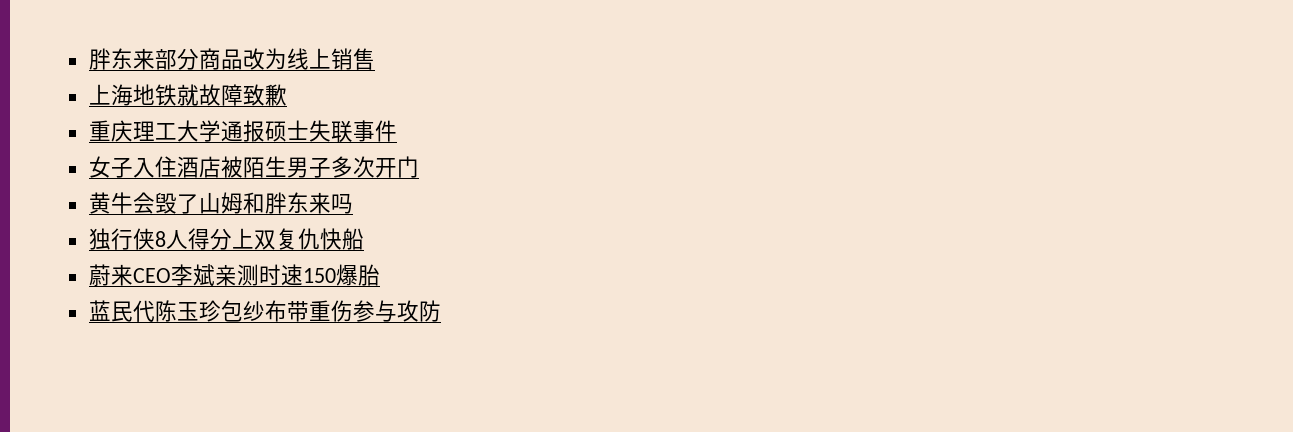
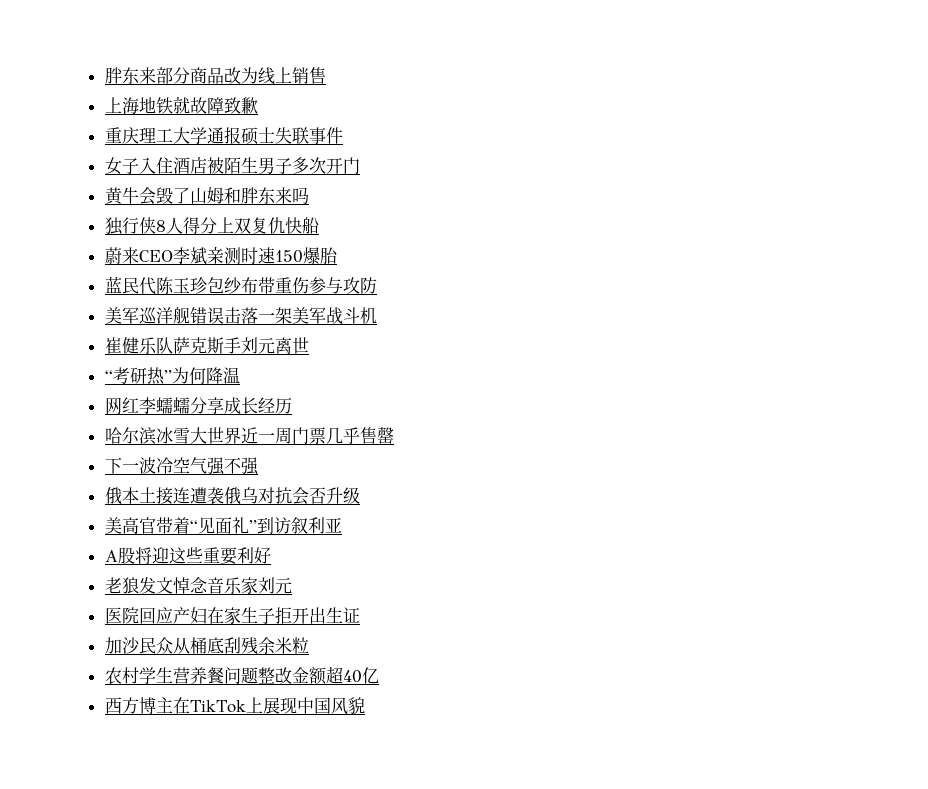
(441, 311) none -> [104,307,377,325] [104,337,309,354] [104,367,240,385] [104,397,292,415] [104,427,394,445] [104,457,259,475] [104,487,360,505] [104,517,342,534] [104,547,271,565] [104,577,292,595] [104,607,360,625] [104,637,309,654] [104,666,379,685] [104,697,365,715] // 美军巡洋舰错误击落一架美军战斗机 // 崔健乐队萨克斯手刘元离世 // “考研热”为何降温 // 网红李蠕蠕分享成长经历 // 哈尔滨冰雪大世界近一周门票几乎售罄 // 下一波冷空气强不强 // 俄本土接连遭袭俄乌对抗会否升级 // 美高官带着“见面礼”到访叙利亚 // A股将迎这些重要利好 // 老狼发文悼念音乐家刘元 // 医院回应产妇在家生子拒开出生证 // 加沙民众从桶底刮残余米粒 // 农村学生营养餐问题整改金额超40亿 // 西方博主在TikTok上展现中国风貌

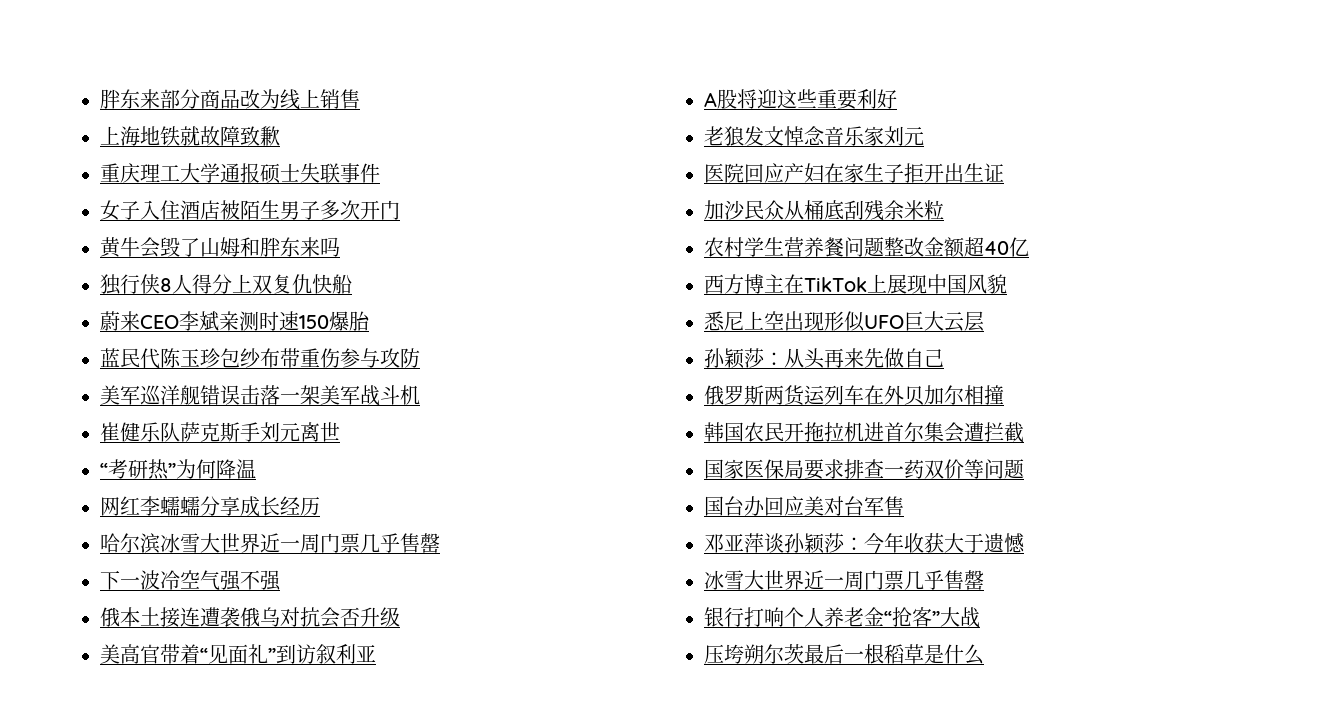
(365, 705) none -> [704,311,984,332] [704,348,944,369] [704,385,1004,406] [704,422,1024,443] [704,459,1024,480] [704,496,904,516] [704,533,1025,554] [704,570,984,590] [704,607,980,628] [704,644,984,665] // 悉尼上空出现形似UFO巨大云层 // 孙颖莎：从头再来先做自己 // 俄罗斯两货运列车在外贝加尔相撞 // 韩国农民开拖拉机进首尔集会遭拦截 // 国家医保局要求排查一药双价等问题 // 国台办回应美对台军售 // 邓亚萍谈孙颖莎：今年收获大于遗憾 // 冰雪大世界近一周门票几乎售罄 // 银行打响个人养老金“抢客”大战 // 压垮朔尔茨最后一根稻草是什么

